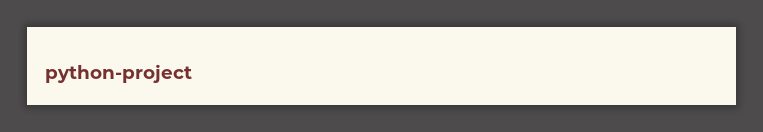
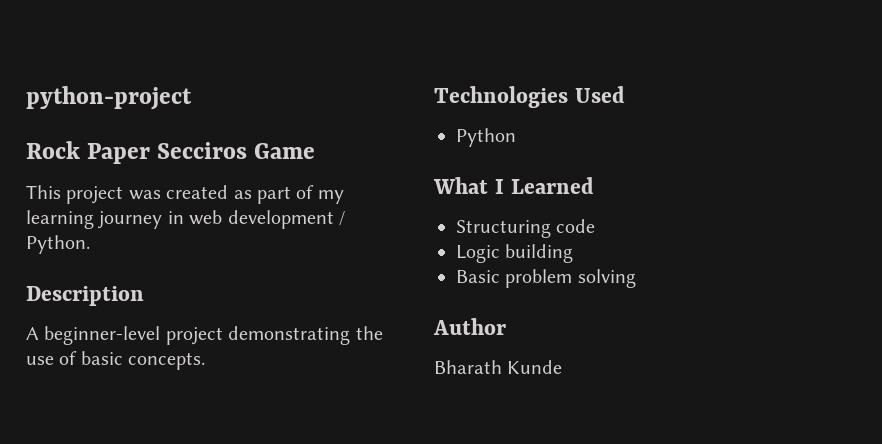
(192, 73) none -> [26,141,316,164] [26,185,344,204] [26,210,345,229] [26,235,90,254] [26,286,144,306] [26,326,383,345] [26,351,206,370] [434,86,625,108] [456,128,516,147] [433,177,594,194] [456,219,596,238] [456,244,574,263] [456,269,636,288] [433,318,506,335] [434,360,563,374] // Rock Paper Secciros Game // This project was created as part of my learning journey in web development / Python. // Description // A beginner-level project demonstrating the use of basic concepts. // Technologies Used // Python // What I Learned // Structuring code // Logic building // Basic problem solving // Author // Bharath Kunde

